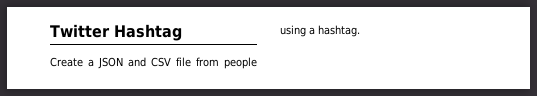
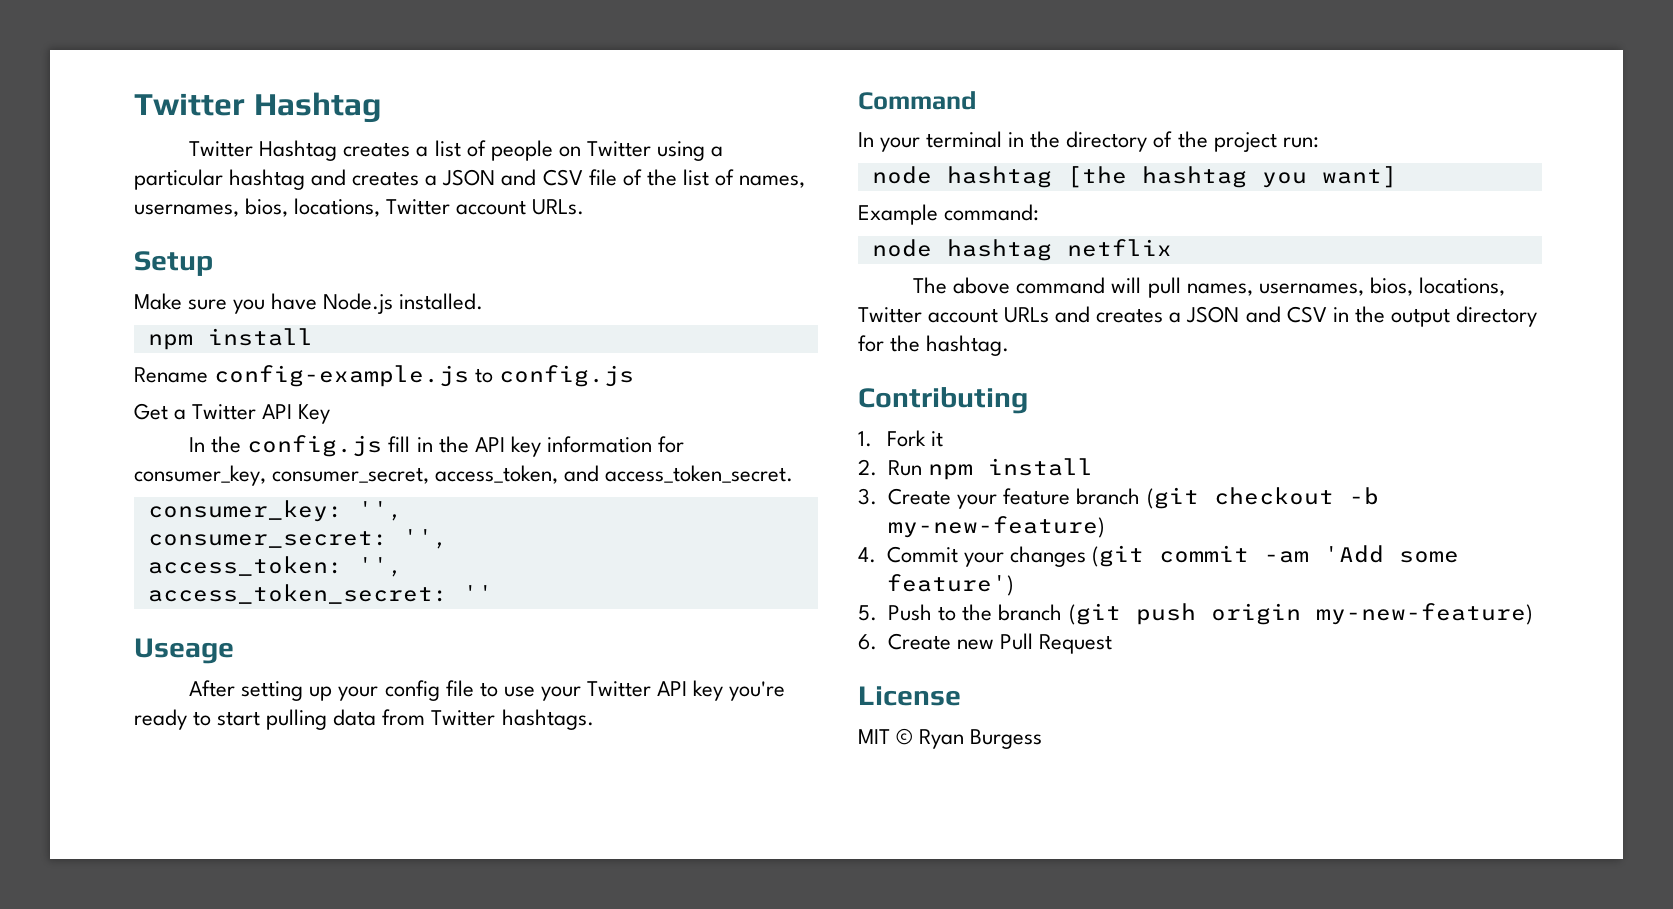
[50,57,83,67] Create -> [189,140,723,161] [134,169,420,190] Twitter Hashtag creates a list of people on Twitter using a particular hashtag and creates
[196,57,257,69] [280,25,360,37] from people using a hashtag. -> [622,169,805,188] [134,198,585,217] [134,251,213,276] [134,293,484,314] [147,328,313,350] [134,365,635,387] [134,403,331,424] [189,435,684,457] [134,465,794,486] [147,500,403,522] [147,529,448,549] [147,556,403,577] [147,584,493,604] [134,638,234,664] [189,680,786,701] [134,709,594,730] [858,91,977,110] [858,131,1319,152] [871,166,1397,188] [858,204,1040,225] [871,239,1172,261] [913,277,1505,298] [858,306,1537,327] [858,335,1010,356] [858,387,1028,414] [858,430,944,447] [858,458,1094,480] [858,487,1379,509] [888,516,1106,538] [858,545,1460,567] [887,574,1015,596] [858,603,1533,625] [858,633,1113,654] [858,686,961,706] [858,728,1043,749] of the list of names, usernames, bios, locations, Twitter account URLs. // Setup // Make sure you have Node.js installed. // npm install // Rename config-example.js to config.js // Get a Twitter API Key // In the config.js fill in the API key information for consumer_key, consumer_secret, access_token, and access_token_secret. // consumer_key: '', // consumer_secret: '', // access_token: '', // access_token_secret: '' // Useage // After setting up your config file to use your Twitter API key you're ready to start pulling data from Twitter hashtags. // Command // In your terminal in the directory of the project run: // node hashtag [the hashtag you want] // Example command: // node hashtag netflix // The above command will pull names, usernames, bios, locations, Twitter account URLs and creates a JSON and CSV in the output directory for the hashtag. // Contributing // 1. Fork it // 2. Run npm install // 3. Create your feature branch (git checkout -b my-new-feature) // 4. Commit your changes (git commit -am 'Add some feature') // 5. Push to the branch (git push origin my-new-feature) // 6. Create new Pull Request // License // MIT © Ryan Burgess

